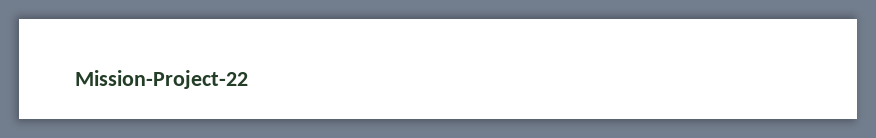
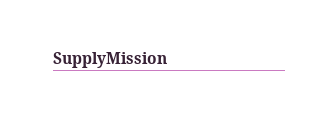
[75,70,248,89] Mission-Project-22 -> [53,52,167,68] SupplyMission

